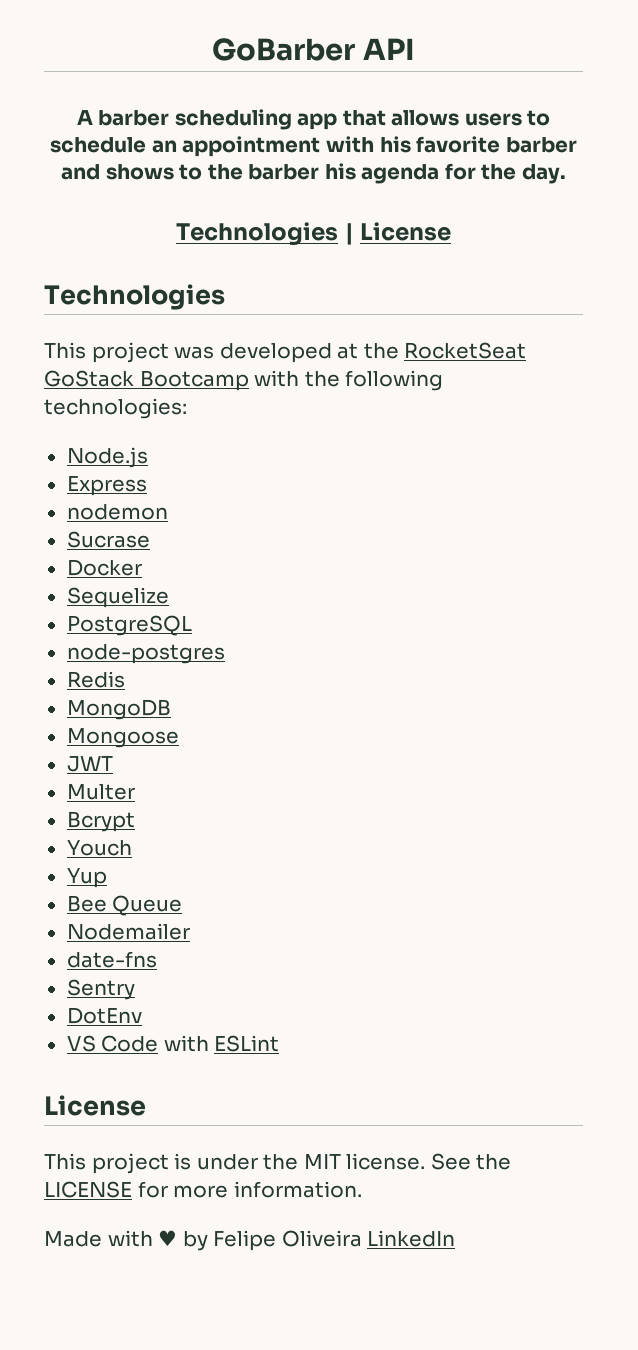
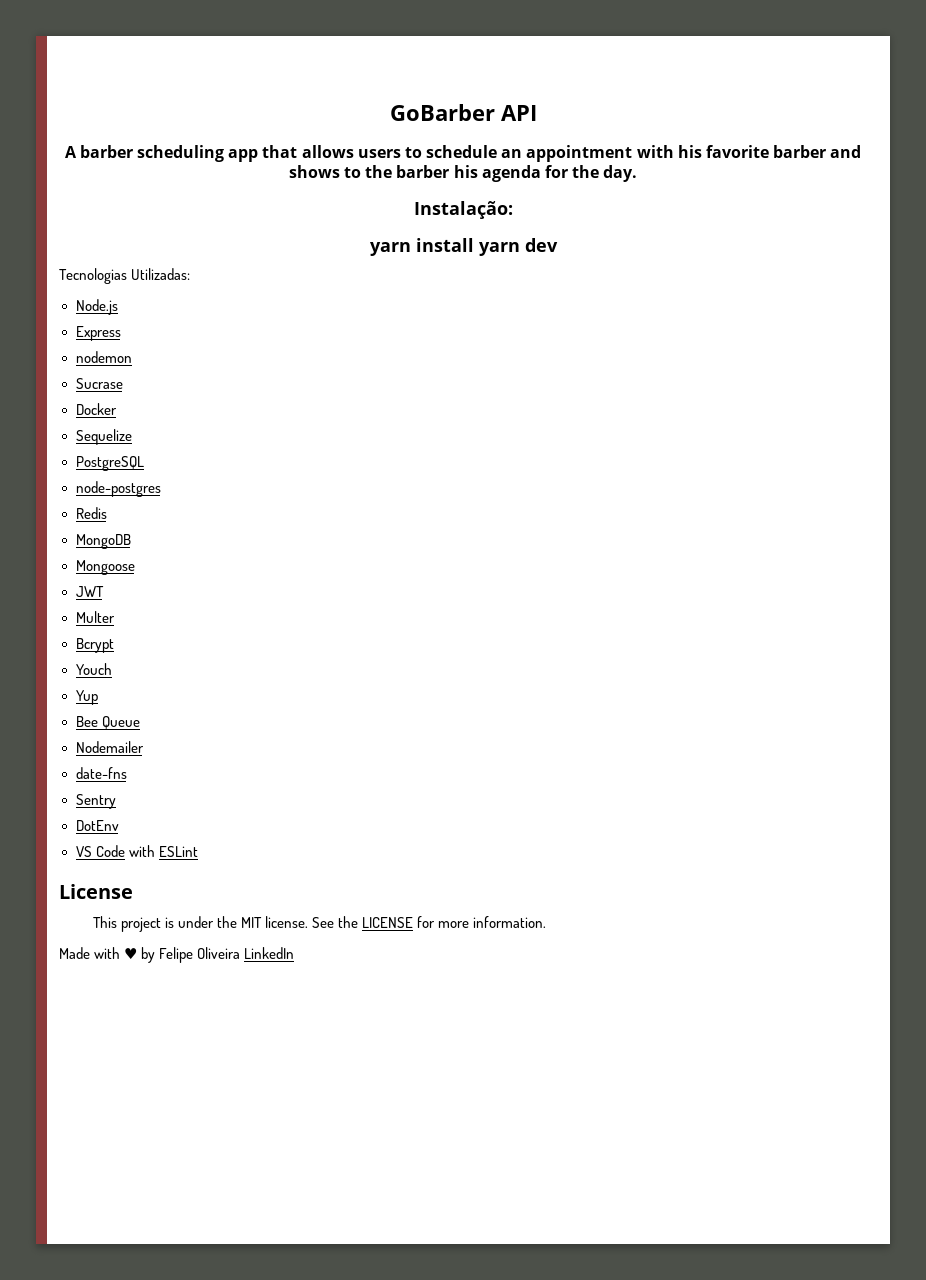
[176,222,451,246] [44,284,225,310] [44,342,527,363] [44,370,444,391] [44,398,187,419] Technologies | License // Technologies // This project was developed at the RocketSeat GoStack Bootcamp with the following technologies: -> [413,201,513,219] [369,238,558,256] [59,268,191,284] Instalação: // yarn install yarn dev // Tecnologias Utilizadas:

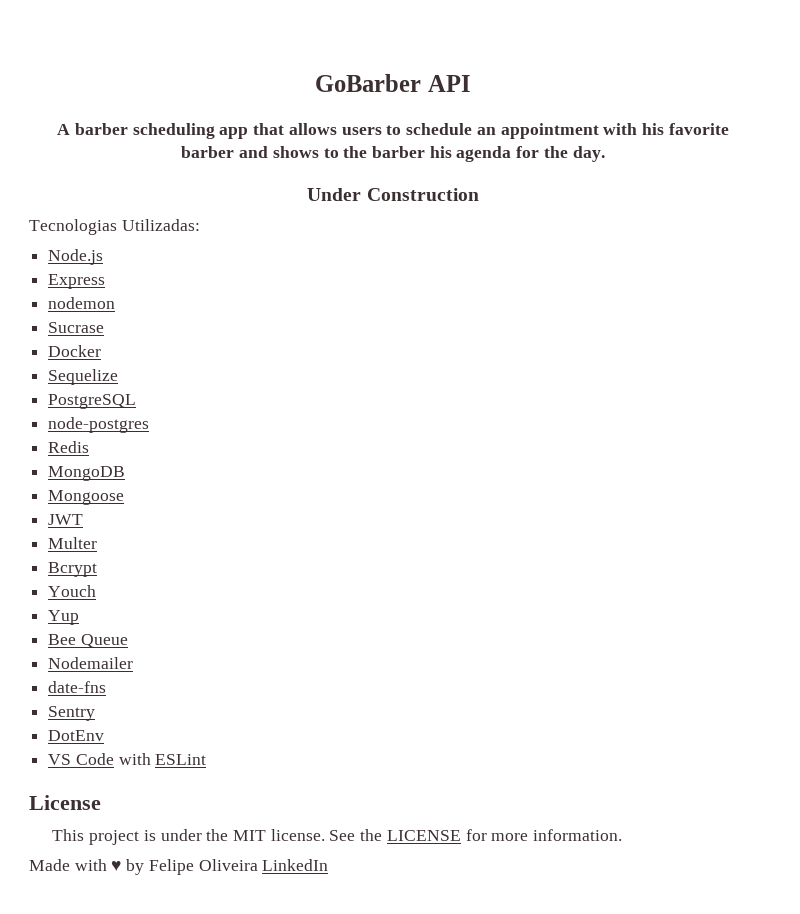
[413,201,513,219] [369,238,558,256] Instalação: // yarn install yarn dev -> [307,188,479,201] Under Construction

